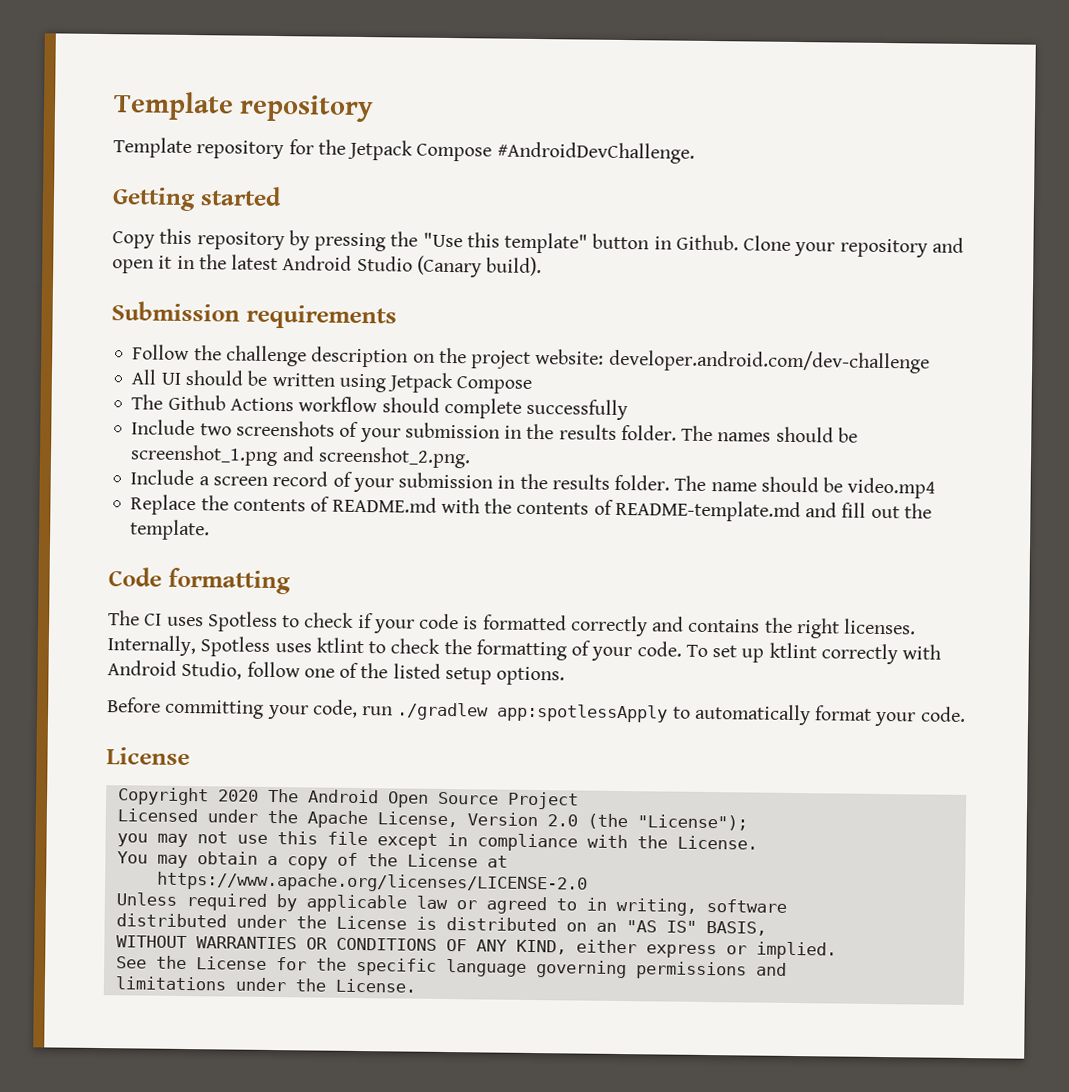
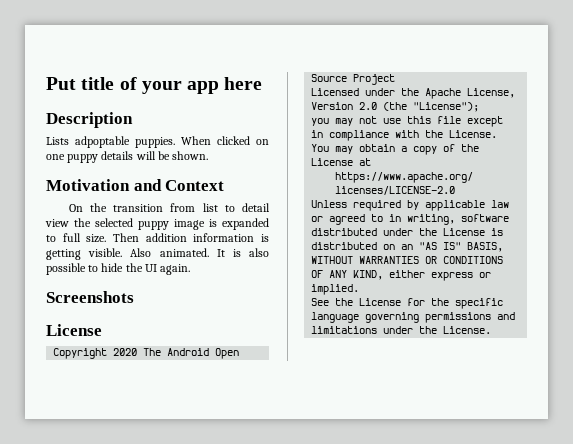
[113,91,375,123] [113,137,695,164] [112,186,282,212] [112,228,964,258] [112,254,543,278] [111,301,397,330] [132,344,930,374] [131,369,533,394] [131,394,629,421] [131,419,858,443] [130,444,471,469] [130,469,937,499] [130,494,932,523] [130,519,211,541] [108,567,291,595] [108,610,917,639] [107,635,942,665] [107,660,566,686] [107,697,966,727] Template repository // Template repository for the Jetpack Compose #AndroidDevChallenge. // Getting started // Copy this repository by pressing the "Use this template" button in Github. Clone your repository and open it in the latest Android Studio (Canary build). // Submission requirements // Follow the challenge description on the project website: developer.android.com/dev-challenge // All UI should be written using Jetpack Compose // The Github Actions workflow should complete successfully // Include two screenshots of your submission in the results folder. The names should be screenshot_1.png and screenshot_2.png. // Include a screen record of your submission in the results folder. The name should be video.mp4 // Replace the contents of README.md with the contents of README-template.md and fill out the template. // Code formatting // The CI uses Spotless to check if your code is formatted correctly and contains the right licenses. Internally, Spotless uses ktlint to check the formatting of your code. To set up ktlint correctly with Android Studio, follow one of the listed setup options. // Before committing your code, run ./gradlew app:spotlessApply to automatically format your code. -> [46,77,263,94] [46,112,133,128] [46,136,269,148] [46,151,209,163] [46,179,225,191] [68,203,270,212] [45,218,269,230] [46,233,269,243] [46,248,269,260] [46,263,191,275] [46,291,134,303] Put title of your app here // Description // Lists adpoptable puppies. When clicked on one puppy details will be shown. // Motivation and Context // On the transition from list to detail view the selected puppy image is expanded to full size. Then addition information is getting visible. Also animated. It is also possible to hide the UI again. // Screenshots

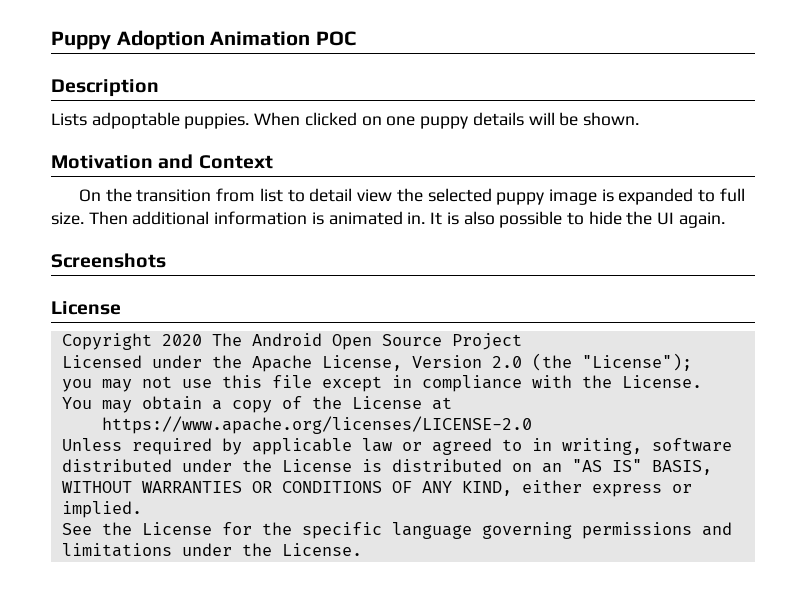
[46,77,263,94] Put title of your app here -> [51,30,356,50] Puppy Adoption Animation POC
[145,233,187,242] addition -> [132,211,210,225] additional
[46,248,209,260] getting visible. Also animated. -> [328,211,426,225] animated in.

